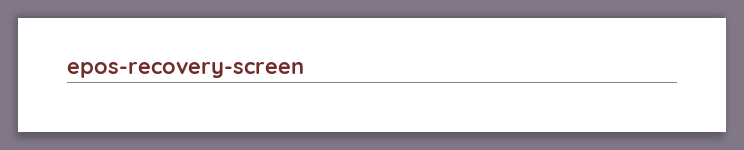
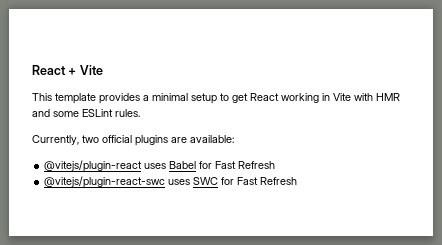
[67,62,304,78] epos-recovery-screen -> [32,65,103,75] [32,93,400,104] [32,109,140,117] [32,135,234,146] [44,160,276,172] [44,176,298,188] React + Vite // This template provides a minimal setup to get React working in Vite with HMR and some ESLint rules. // Currently, two official plugins are available: // @vitejs/plugin-react uses Babel for Fast Refresh // @vitejs/plugin-react-swc uses SWC for Fast Refresh

